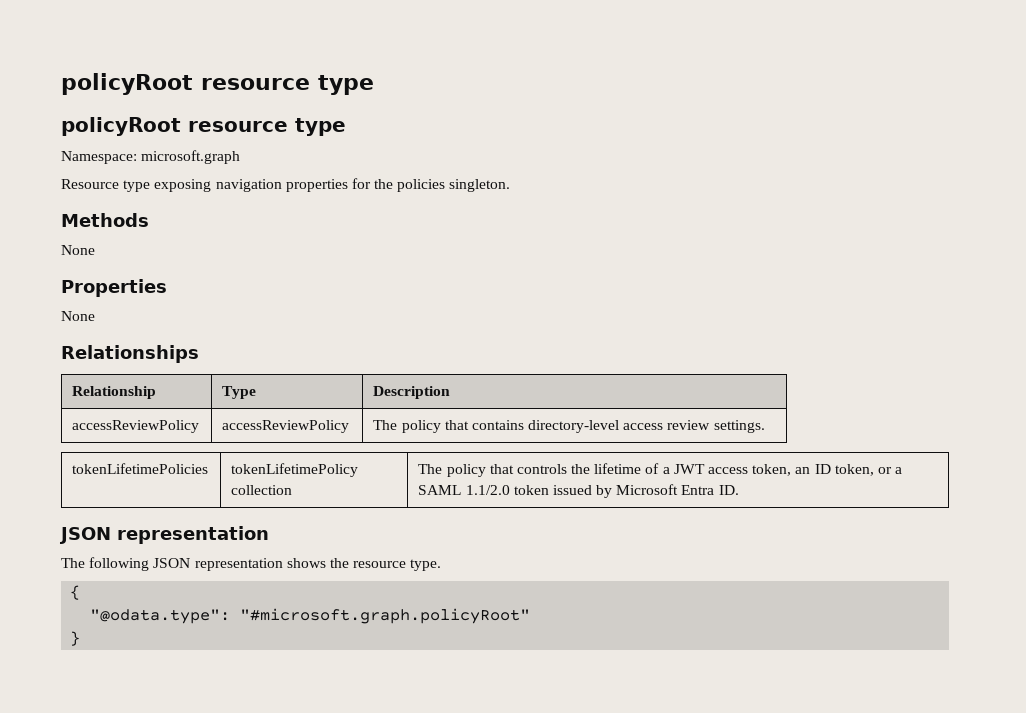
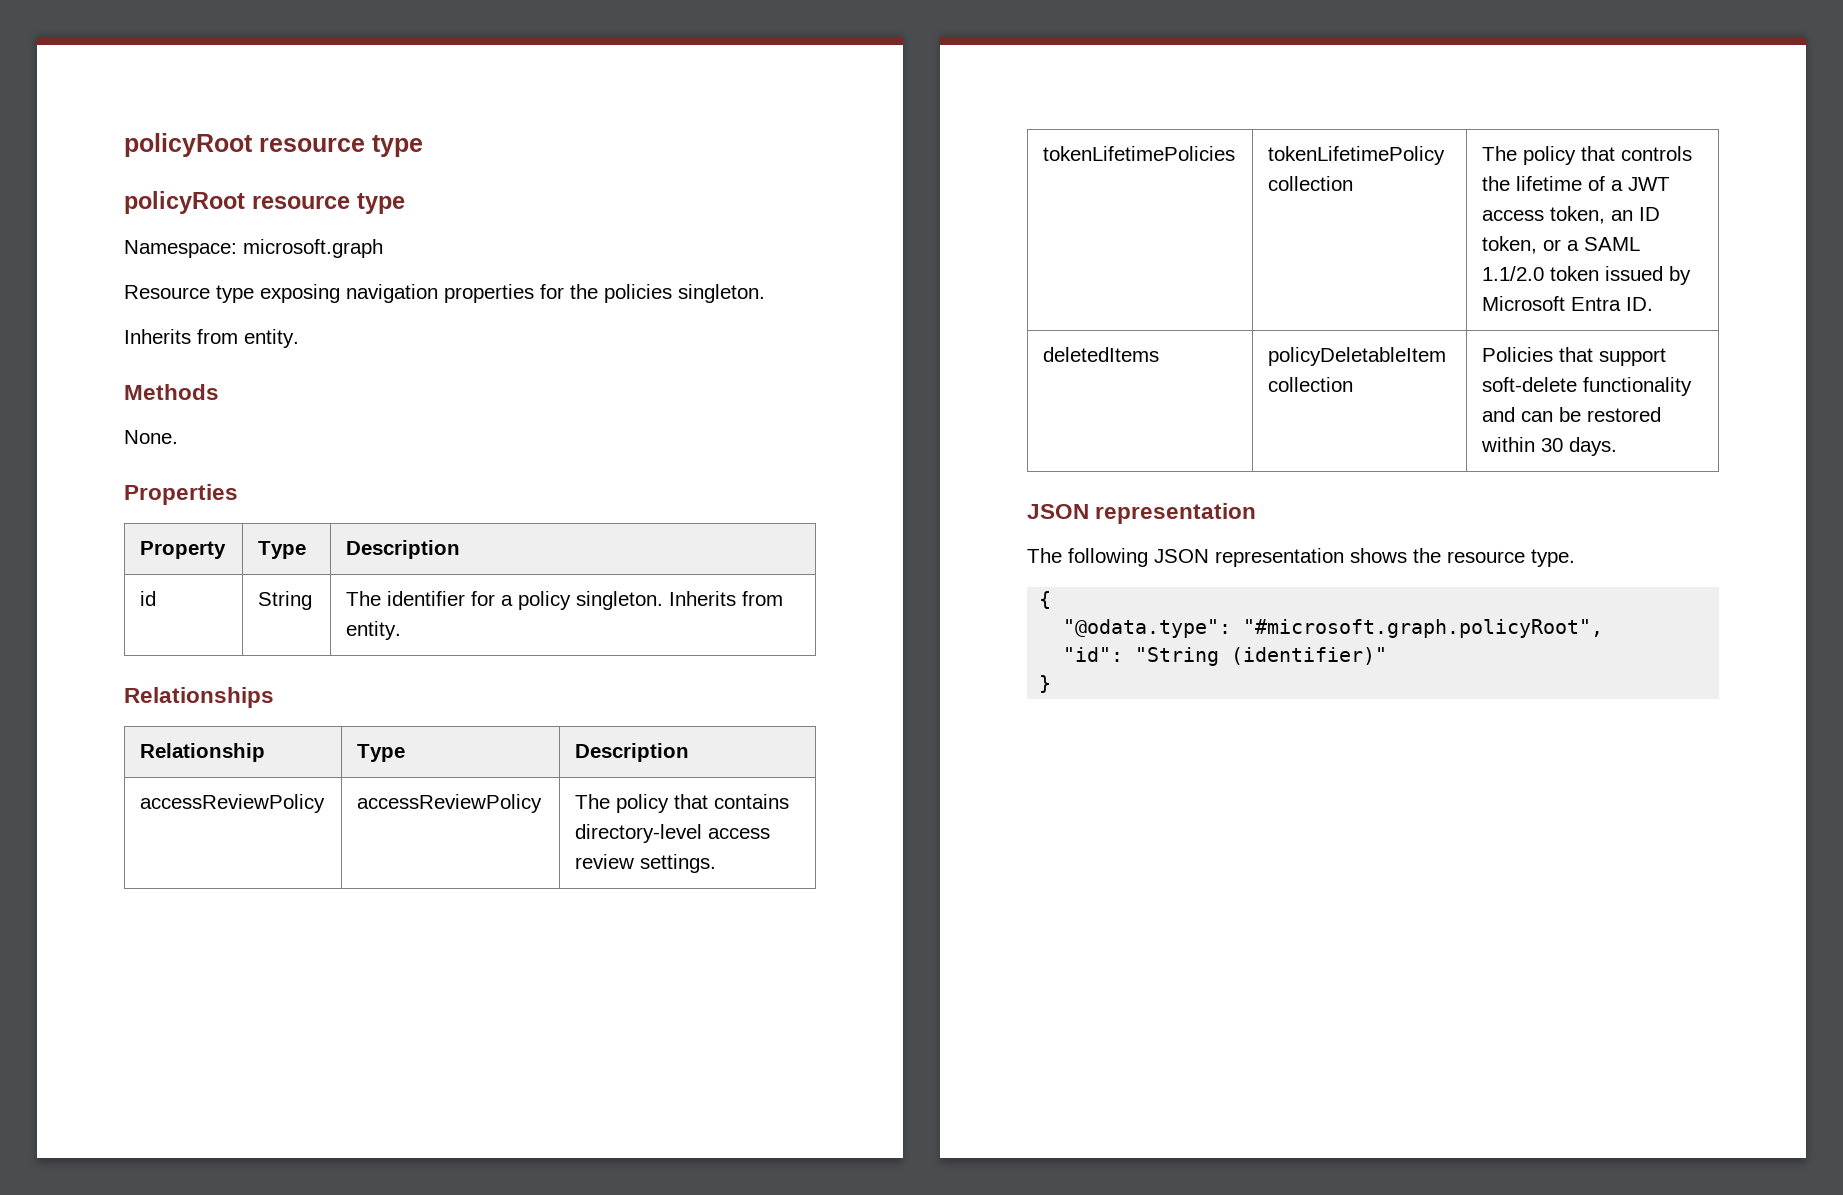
(511, 185) none -> [124,329,299,348] // Inherits from entity.
[61,245,95,255] // None -> [124,430,178,444] // None.
[61,311,95,321] // None -> [140,541,227,559] [258,541,307,559] [346,540,461,559] [140,591,157,606] [258,591,313,610] [346,591,784,610] [346,621,402,640] // Property | Type | Description // id | String | The identifier for a policy singleton. Inherits from entity.
(739, 490) none -> [1043,347,1160,362] [1268,347,1447,366] [1268,377,1354,392] [1482,347,1667,366] [1482,377,1693,396] [1482,407,1662,422] [1481,437,1618,456] // deletedItems | policyDeletableItem collection | Policies that support soft-delete functionality and can be restored within 30 days.
[240,608,531,624] "#microsoft.graph.policyRoot" -> [1243,619,1604,638] [1063,647,1388,666] "#microsoft.graph.policyRoot", // "id": "String (identifier)"

